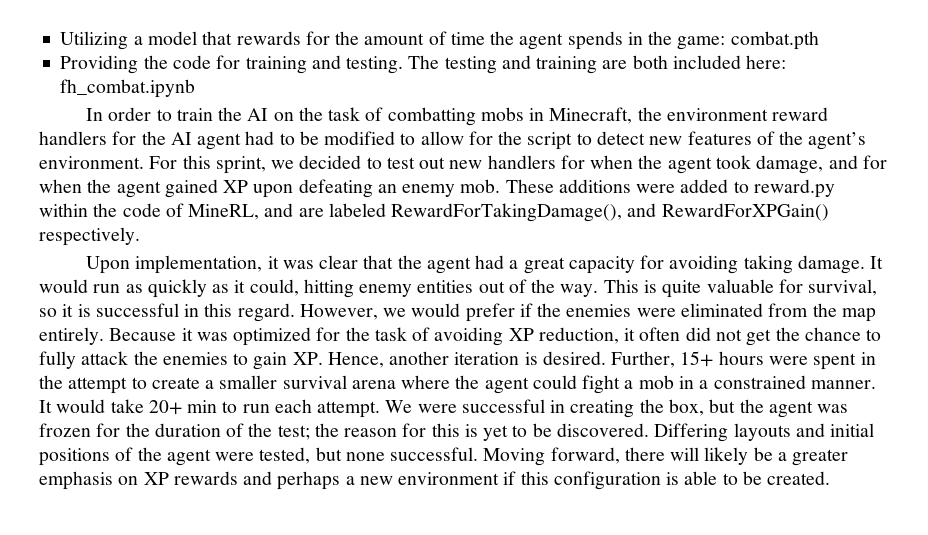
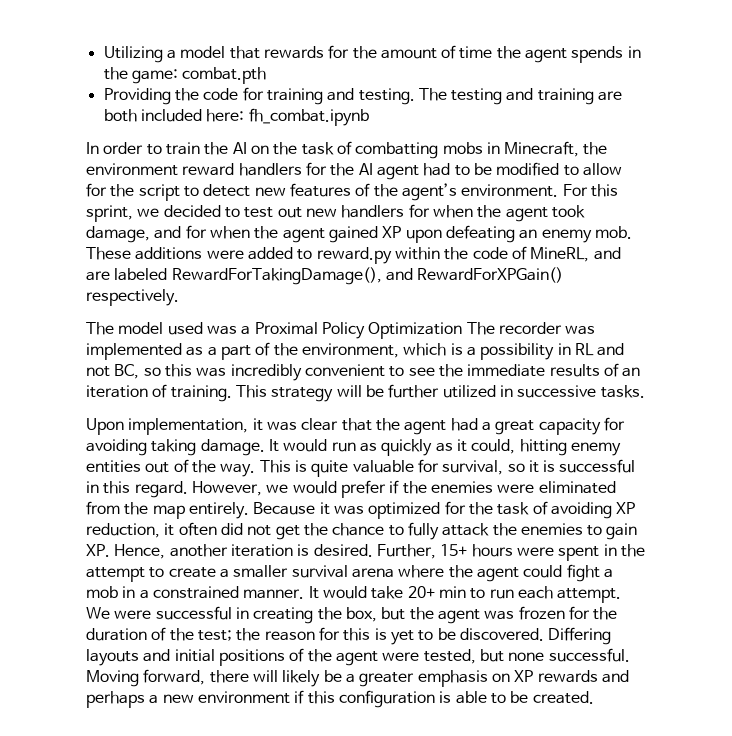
(140, 236) none -> [86,322,596,339] [86,342,625,360] [86,363,641,381] [86,384,645,402] // The model used was a Proximal Policy Optimization The recorder was implemented as a part of the environment, which is a possibility in RL and not BC, so this was incredibly convenient to see the immediate results of an iteration of training. This strategy will be further utilized in successive tasks.

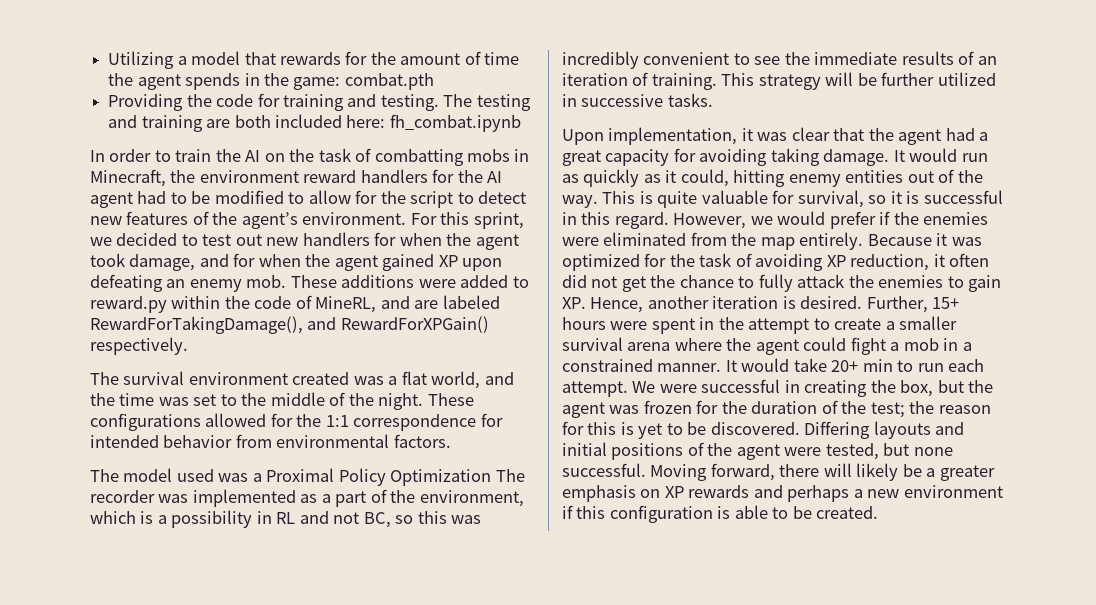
(179, 297) none -> [90,371,514,389] [90,392,474,410] [90,413,503,431] [90,434,451,448] // The survival environment created was a flat world, and the time was set to the middle of the night. These configurations allowed for the 1:1 correspondence for intended behavior from environmental factors.

